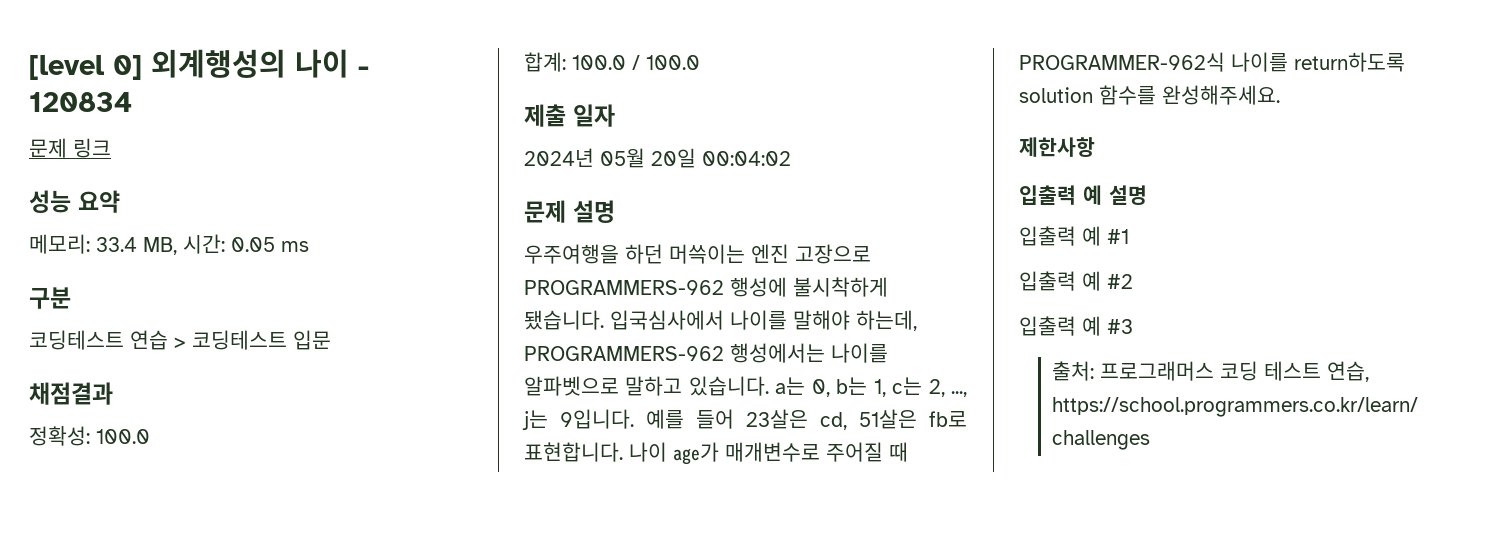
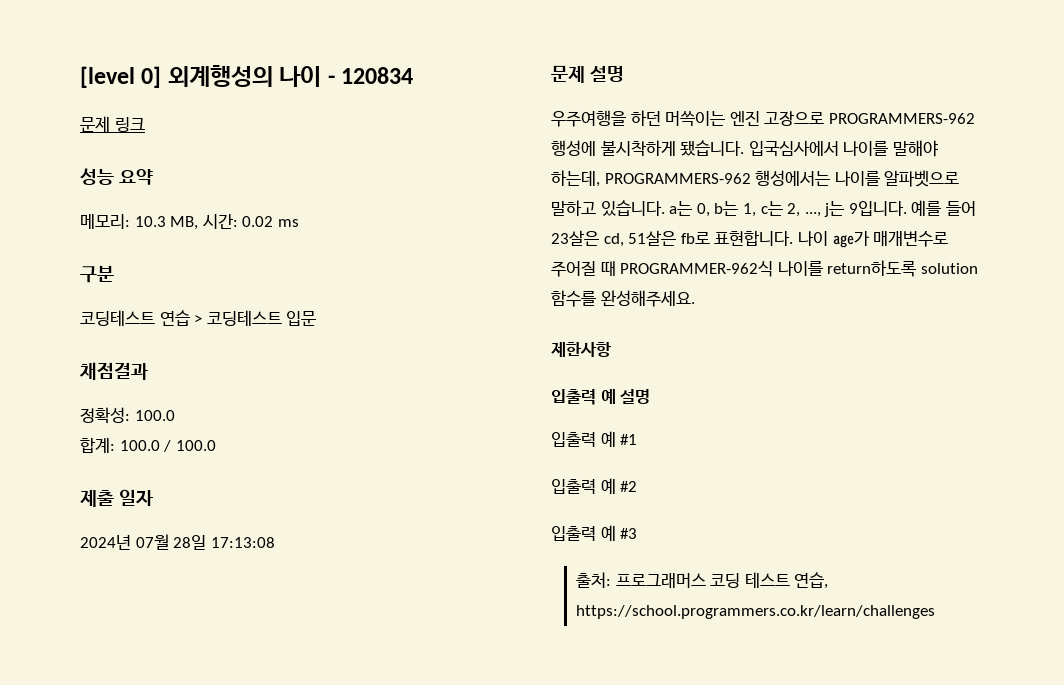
[96,237,137,252] 33.4 -> [134,216,166,227] 10.3
[231,237,275,252] 0.05 -> [242,216,274,227] 0.02
[600,148,791,168] 05월 20일 00:04:02 -> [135,534,275,550] 07월 28일 17:13:08

